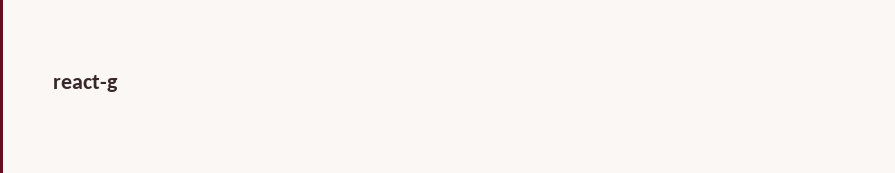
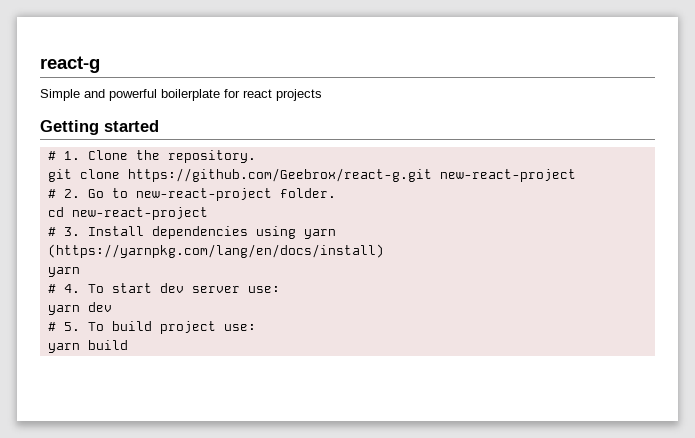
(118, 83) none -> [40,89,322,101] [40,120,159,135] [47,150,256,163] [47,168,576,182] [47,188,336,201] [47,207,208,220] [47,226,336,239] [47,244,384,258] [47,267,80,277] [47,283,280,293] [47,302,112,315] [47,321,256,334] [47,340,128,353] // Simple and powerful boilerplate for react projects // Getting started // # 1. Clone the repository. // git clone https://github.com/Geebrox/react-g.git new-react-project // # 2. Go to new-react-project folder. // cd new-react-project // # 3. Install dependencies using yarn (https://yarnpkg.com/lang/en/docs/install) // yarn // # 4. To start dev server use: // yarn dev // # 5. To build project use: // yarn build

